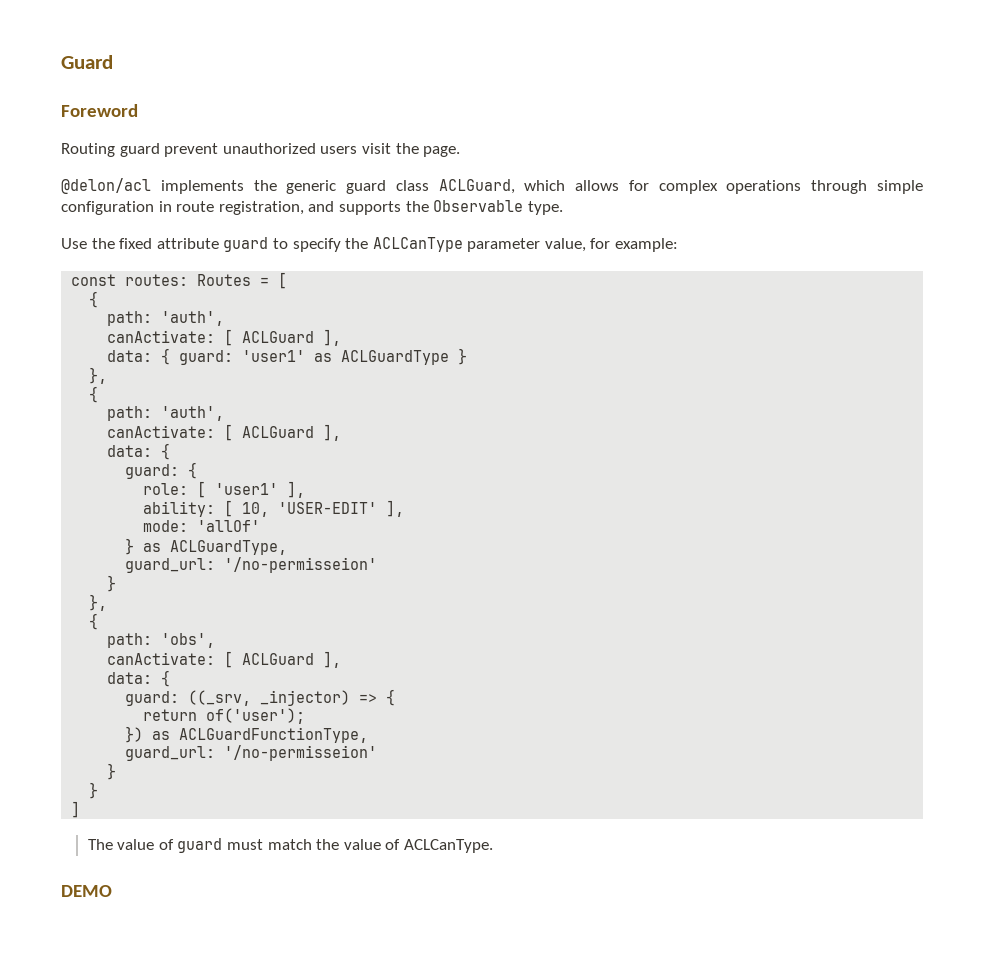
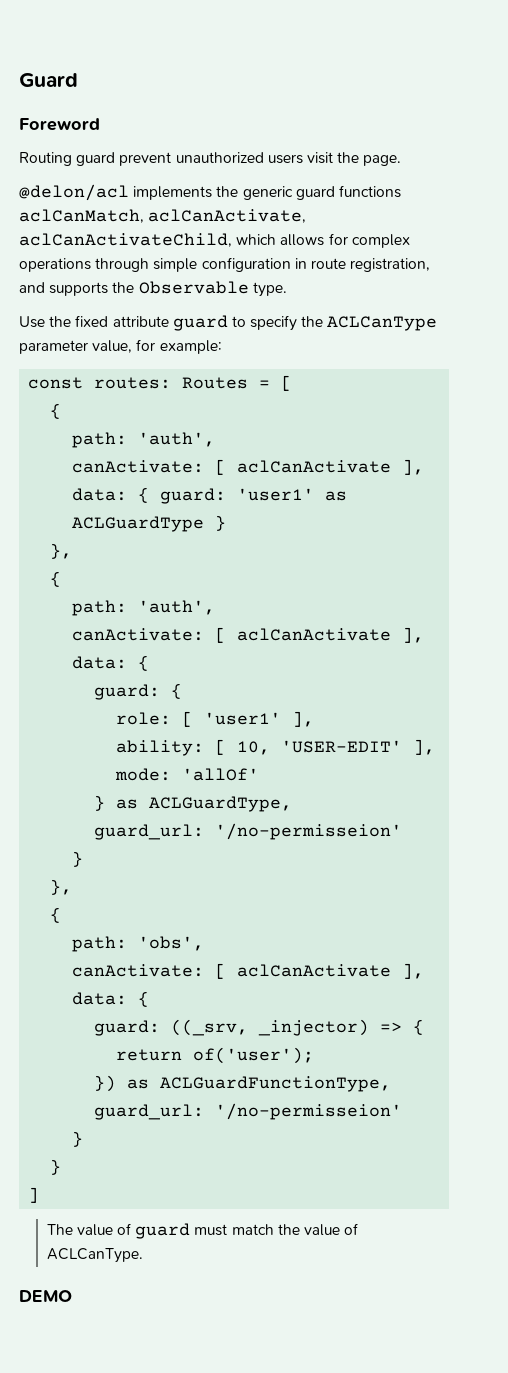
[395,179,515,194] class ACLGuard, -> [338,185,401,198] [19,209,307,223] [19,233,232,247] functions aclCanMatch, aclCanActivate, aclCanActivateChild,
[242,331,315,343] ACLGuard -> [237,460,392,473] aclCanActivate
[242,426,315,438] ACLGuard -> [237,628,392,641] aclCanActivate
[242,653,315,665] ACLGuard -> [237,964,392,977] aclCanActivate

